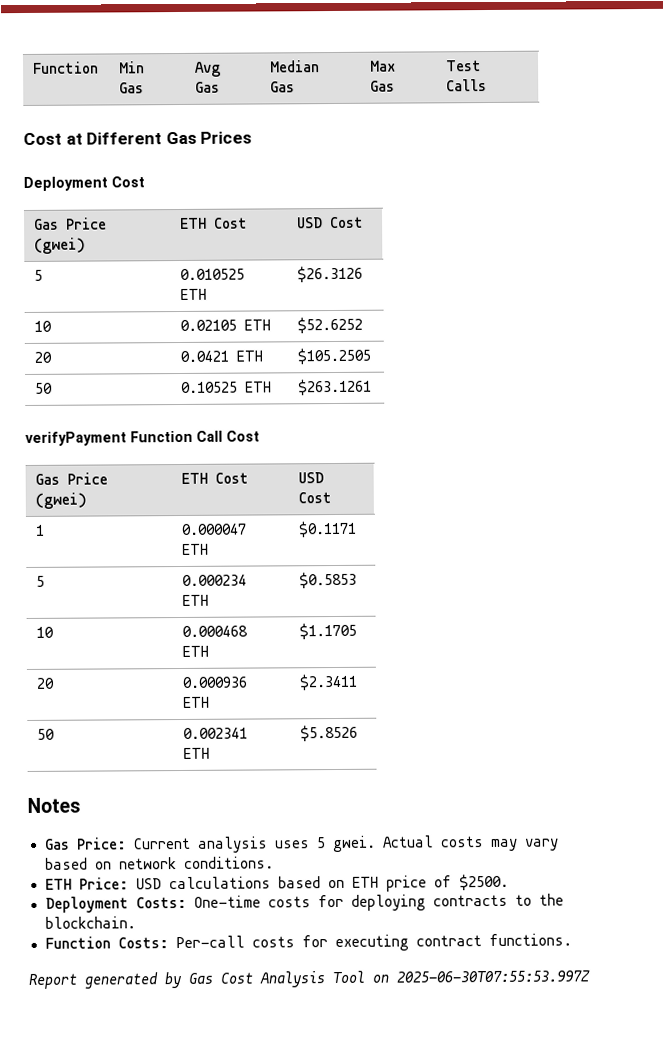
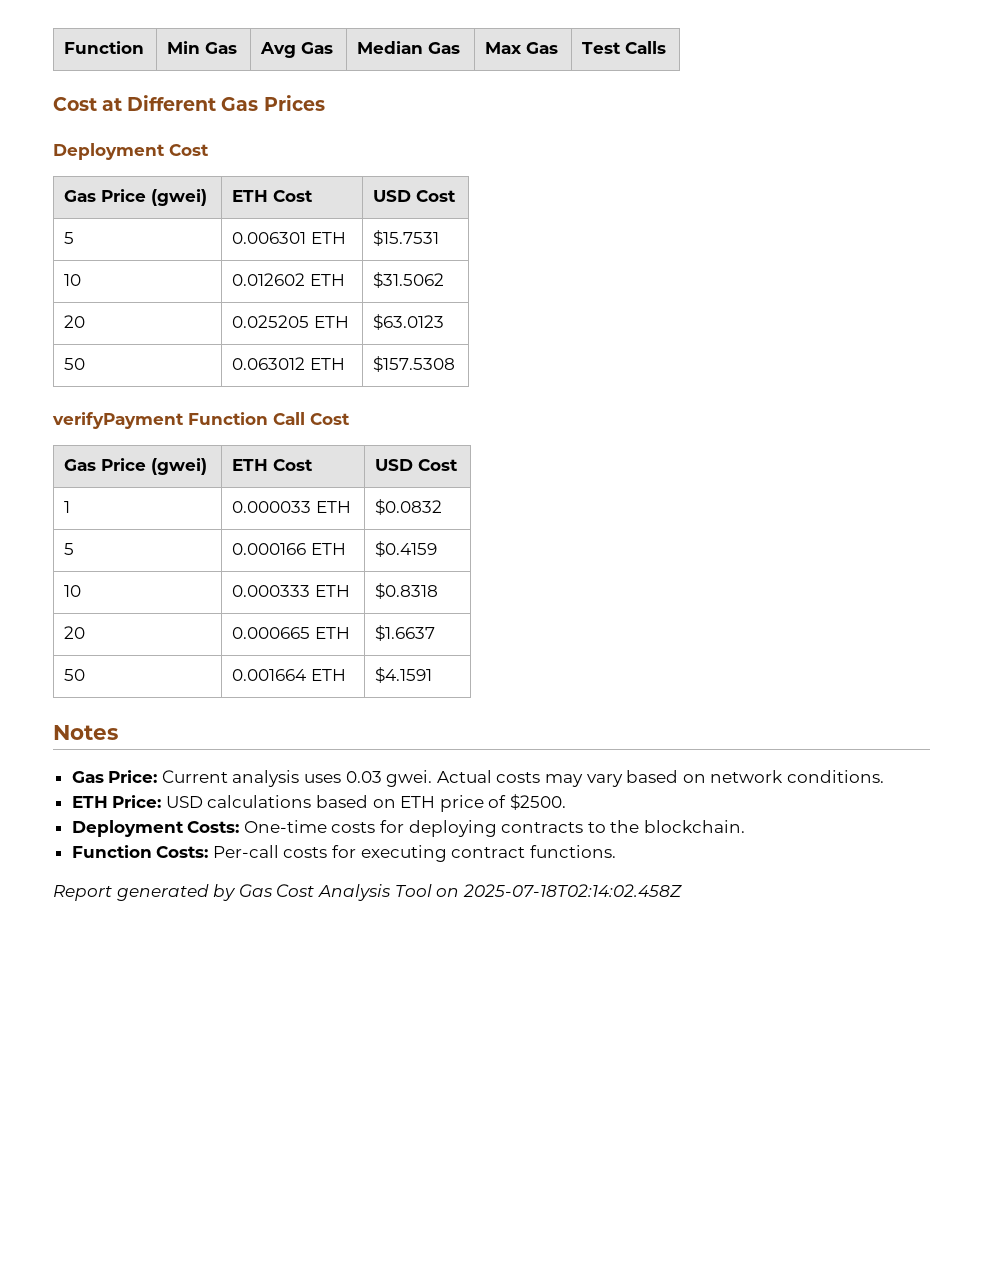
[180,268,246,280] [180,288,208,300] [297,265,364,283] [34,320,53,332] [180,319,272,331] [297,316,364,334] [34,351,53,363] [180,350,264,362] [297,347,372,365] [35,382,54,394] [181,381,273,393] [298,378,373,396] 0.010525 ETH | $26.3126 // 10 | 0.02105 ETH | $52.6252 // 20 | 0.0421 ETH | $105.2505 // 50 | 0.10525 ETH | $263.1261 -> [232,232,346,244] [373,230,440,246] [64,274,82,286] [232,273,345,286] [373,272,445,288] [64,315,86,328] [232,315,349,328] [373,314,445,330] [64,358,86,370] [232,357,345,370] [373,356,456,372] 0.006301 ETH | $15.7531 // 10 | 0.012602 ETH | $31.5062 // 20 | 0.025205 ETH | $63.0123 // 50 | 0.063012 ETH | $157.5308
[181,523,248,535] [182,543,210,555] [298,520,358,538] [36,575,46,587] [182,574,248,586] [182,594,210,606] [299,571,358,589] [36,626,55,638] [182,625,249,637] [182,645,210,657] [299,622,358,640] [36,677,56,689] [182,676,249,688] [183,696,211,708] [299,673,359,691] [37,728,56,740] [183,727,249,739] [183,747,211,759] [300,724,359,742] 0.000047 ETH | $0.1171 // 5 | 0.000234 ETH | $0.5853 // 10 | 0.000468 ETH | $1.1705 // 20 | 0.000936 ETH | $2.3411 // 50 | 0.002341 ETH | $5.8526 -> [232,501,351,513] [375,499,443,515] [64,543,75,555] [232,543,346,555] [375,541,438,557] [64,585,82,597] [232,585,350,597] [375,583,439,599] [64,626,86,639] [232,627,350,639] [375,625,436,641] [64,669,86,681] [232,669,346,681] [375,667,433,683] 0.000033 ETH | $0.0832 // 5 | 0.000166 ETH | $0.4159 // 10 | 0.000333 ETH | $0.8318 // 20 | 0.000665 ETH | $1.6637 // 50 | 0.001664 ETH | $4.1591
[316,837,326,849] 5 -> [345,771,382,783] 0.03
[396,970,590,983] 2025-06-30T07:55:53.997Z -> [462,884,682,897] 2025-07-18T02:14:02.458Z

